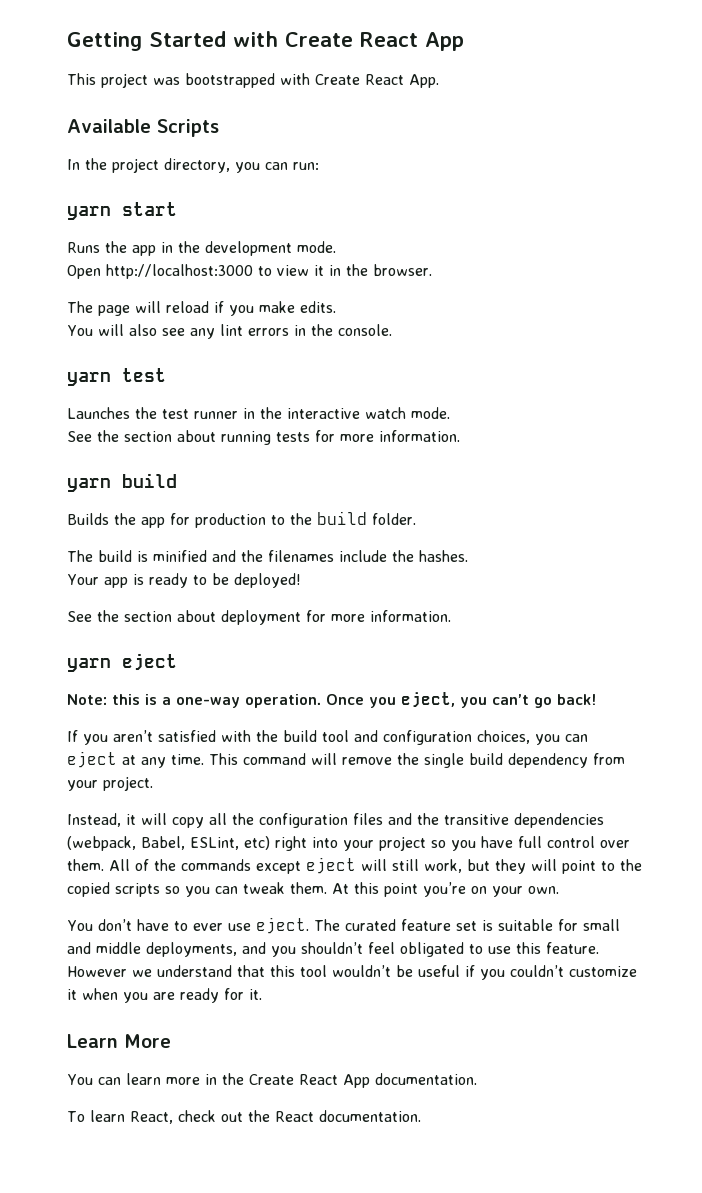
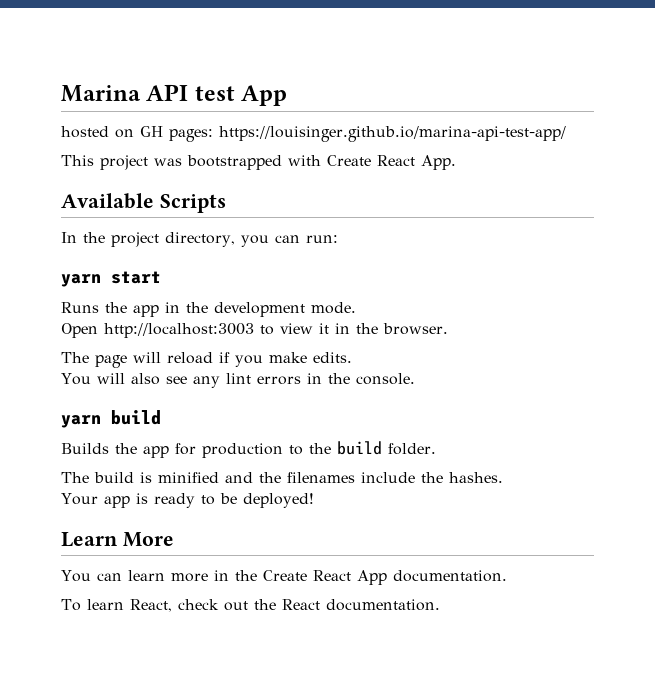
[67,31,464,51] Getting Started with Create React App -> [61,84,288,106] [61,126,566,142] Marina API test App // hosted on GH pages: https://louisinger.github.io/marina-api-test-app/
[106,264,253,279] http://localhost:3000 -> [104,323,254,338] http://localhost:3003
[67,368,166,386] [67,407,450,419] [67,430,460,445] // yarn test // Launches the test runner in the interactive watch mode. // See the section about running tests for more information. -> (415, 379) none
[67,610,451,625] [67,653,177,672] [67,692,596,708] [67,730,588,745] [67,751,625,768] [67,776,153,791] [67,813,604,828] [67,836,630,851] [67,857,642,874] [67,882,559,897] [67,917,620,934] [67,942,599,957] [67,965,637,980] [67,988,262,1003] // See the section about deployment for more information. // yarn eject // Note: this is a one-way operation. Once you eject, you can’t go back! // If you aren’t satisfied with the build tool and configuration choices, you can eject at any time. This command will remove the single build dependency from your project. // Instead, it will copy all the configuration files and the transitive dependencies (webpack, Babel, ESLint, etc) right into your project so you have full control over them. All of the commands except eject will still work, but they will point to the copied scripts so you can tweak them. At this point you’re on your own. // You don’t have to ever use eject. The curated feature set is suitable for small and middle deployments, and you shouldn’t feel obligated to use this feature. However we understand that this tool wouldn’t be useful if you couldn’t customize it when you are ready for it. -> (314, 500) none

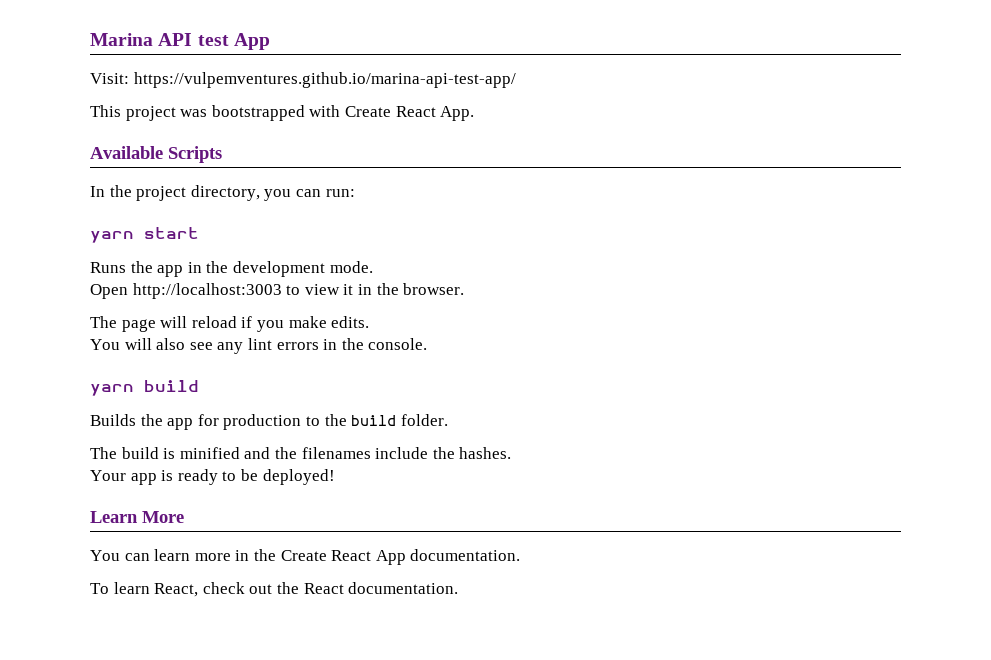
[61,126,566,142] hosted on GH pages: https://louisinger.github.io/marina-api-test-app/ -> [90,72,516,88] Visit: https://vulpemventures.github.io/marina-api-test-app/

